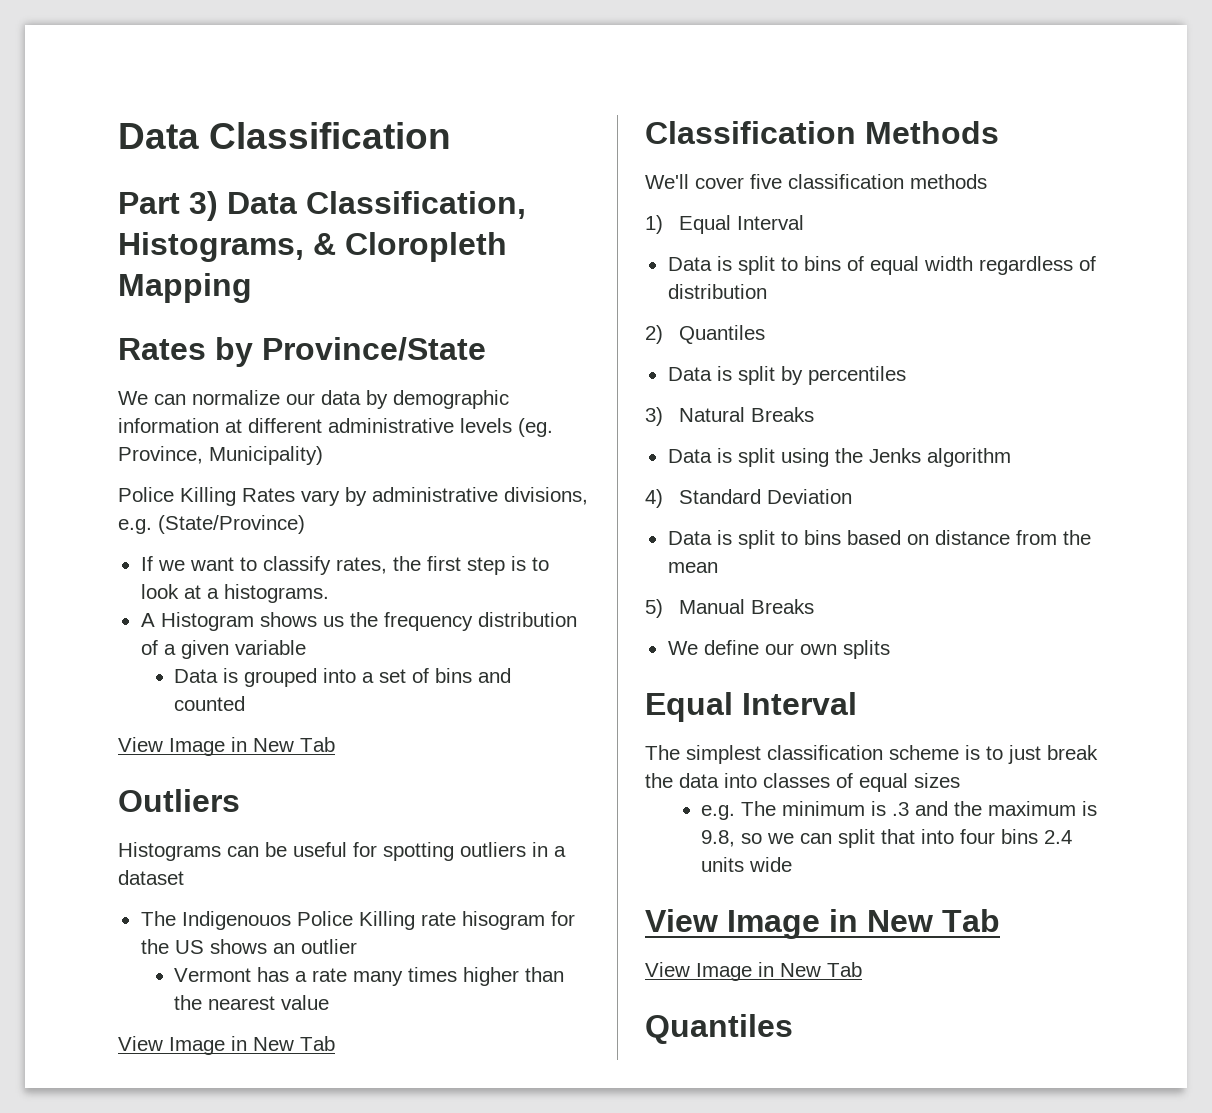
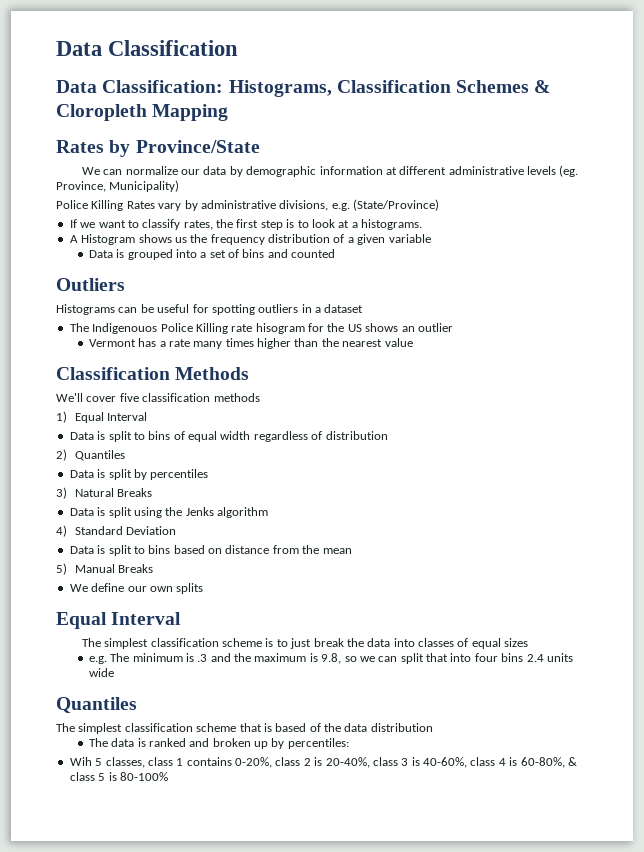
[118,191,526,221] [118,232,304,262] Part 3) Data Classification, Histograms, -> [56,80,530,97] Data Classification: Histograms, Classification Schemes
[118,737,335,756] // View Image in New Tab -> (336, 253) none
[118,1036,335,1055] // View Image in New Tab -> (413, 342) none
[645,909,1000,939] [645,962,862,981] [645,1014,793,1044] View Image in New Tab // View Image in New Tab // Quantiles -> [56,697,137,713] [56,723,433,734] [88,738,349,749] [69,757,577,768] [69,772,168,781] Quantiles // The simplest classification scheme that is based of the data distribution // The data is ranked and broken up by percentiles: // Wih 5 classes, class 1 contains 0-20%, class 2 is 20-40%, class 3 is 40-60%, class 4 is 60-80%, & class 5 is 80-100%

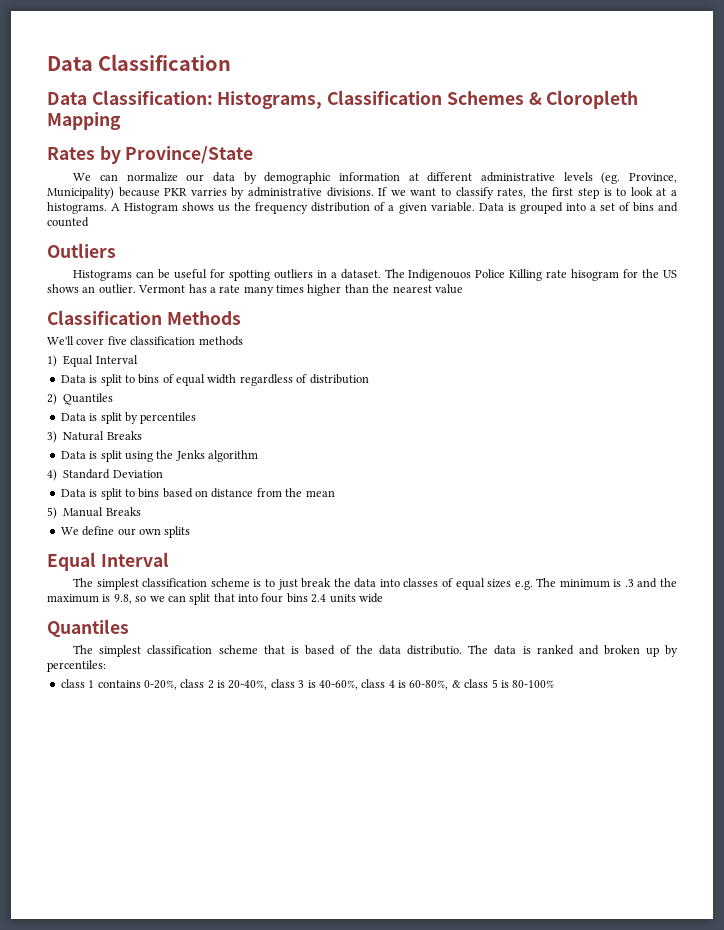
[56,199,439,211] // Police Killing Rates vary by administrative divisions, e.g. (State/Province) // -> [118,187,374,199] because PKR varries by administrative divisions.
(422, 224) // -> (107, 208) none
[388,234,431,243] variable // -> [430,202,475,212] variable.
[324,304,364,313] dataset // -> [340,269,381,279] dataset.
[417,323,453,332] outlier // -> [98,284,136,294] outlier.
(529, 642) // -> (512, 583) none
[370,723,433,732] distribution // -> [407,645,463,655] distributio.
[69,757,145,768] Wih 5 classes, -> (106, 666) none

